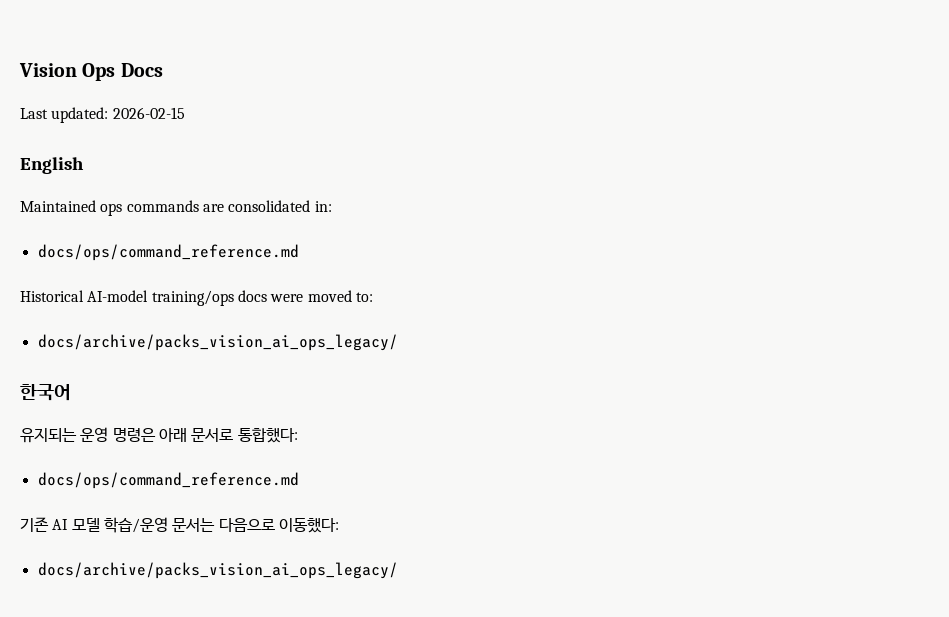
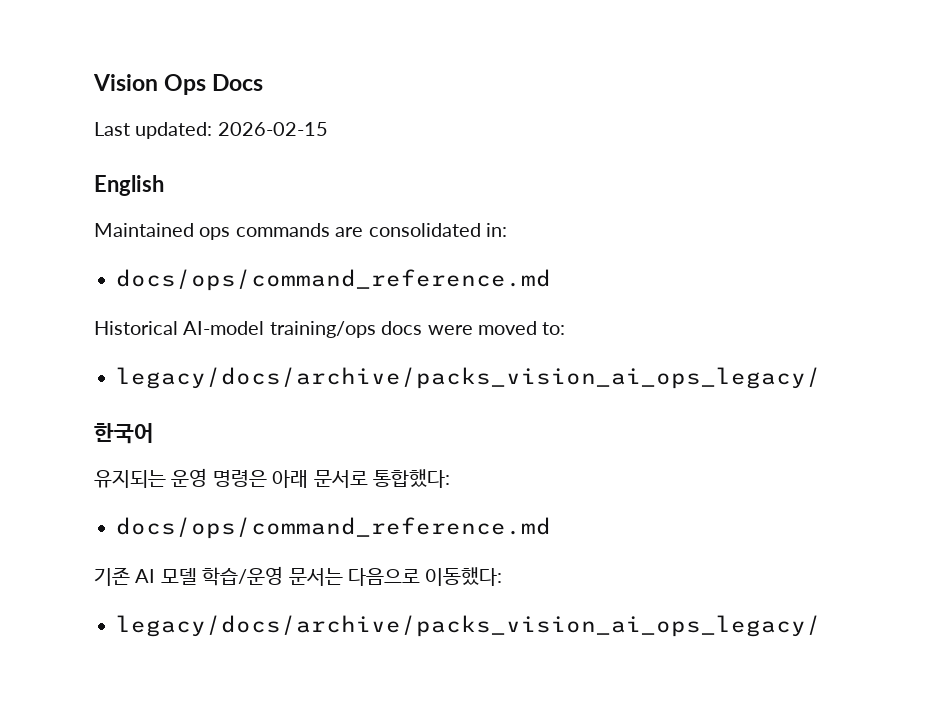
[37,334,398,351] docs/archive/packs_vision_ai_ops_legacy/ -> [116,367,821,389] legacy/docs/archive/packs_vision_ai_ops_legacy/
[37,562,398,579] docs/archive/packs_vision_ai_ops_legacy/ -> [116,615,821,637] legacy/docs/archive/packs_vision_ai_ops_legacy/

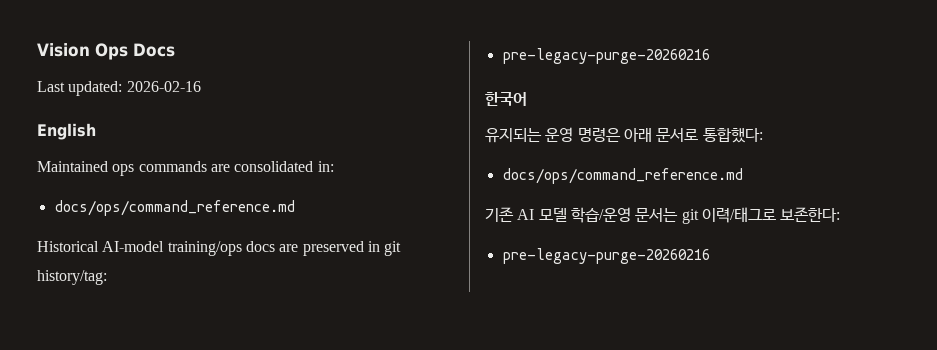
[217,122,328,136] 2026-02-15 -> [126,81,201,92] 2026-02-16
[427,321,566,335] [116,367,821,389] were moved to: // legacy/docs/archive/packs_vision_ai_ops_legacy/ -> [279,241,402,256] [37,270,107,285] [502,48,710,64] are preserved in git history/tag: // pre-legacy-purge-20260216
[348,567,503,586] [116,615,821,637] 다음으로 이동했다: // legacy/docs/archive/packs_vision_ai_ops_legacy/ -> [681,207,841,224] [502,248,710,264] git 이력/태그로 보존한다: // pre-legacy-purge-20260216

